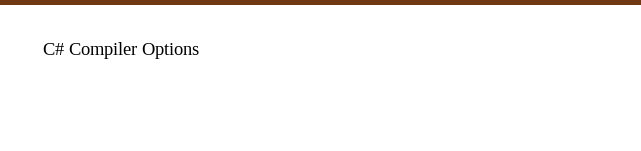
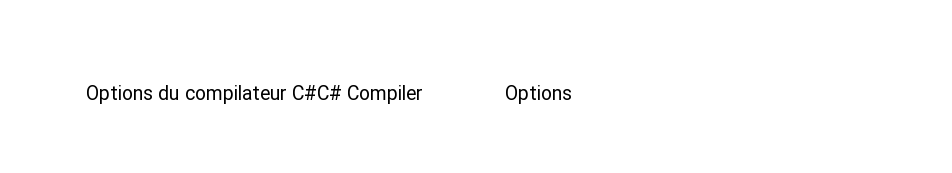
[43,43,64,55] C# -> [86,85,342,104] Options du compilateur C#C#

